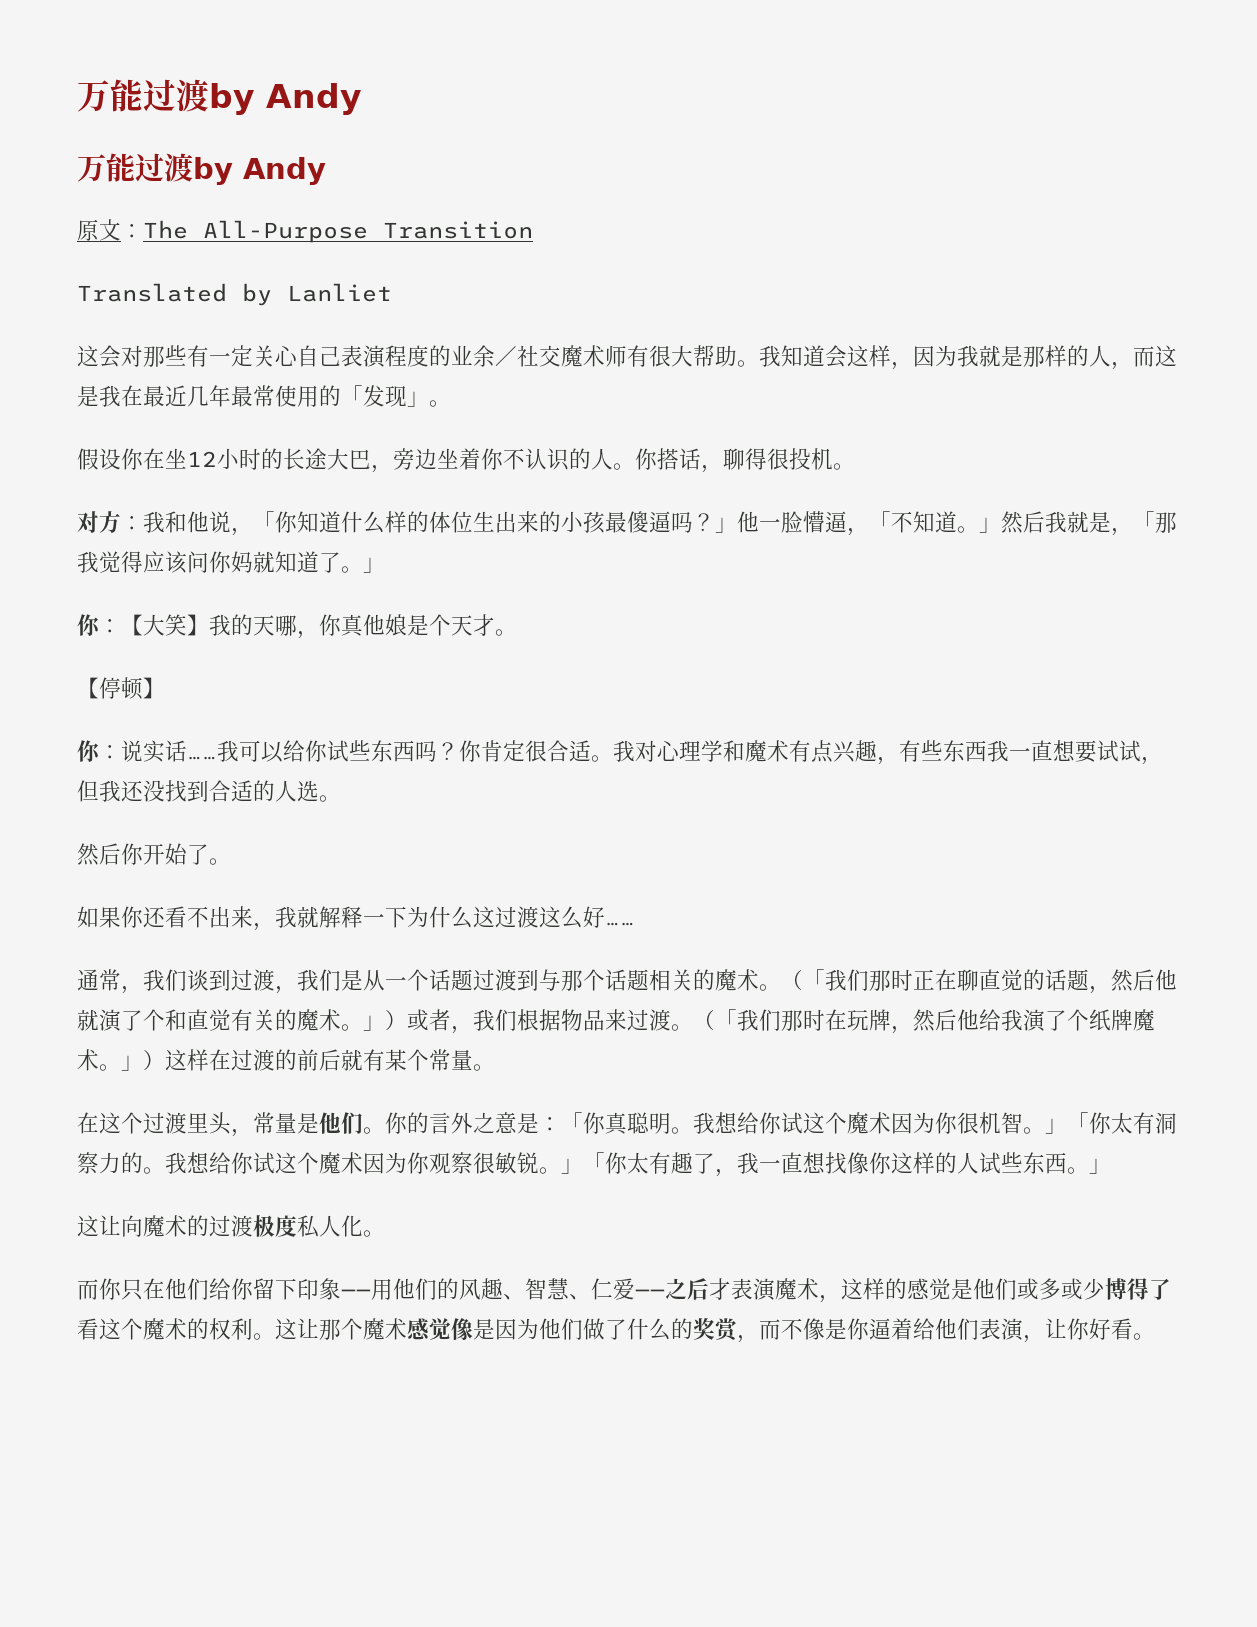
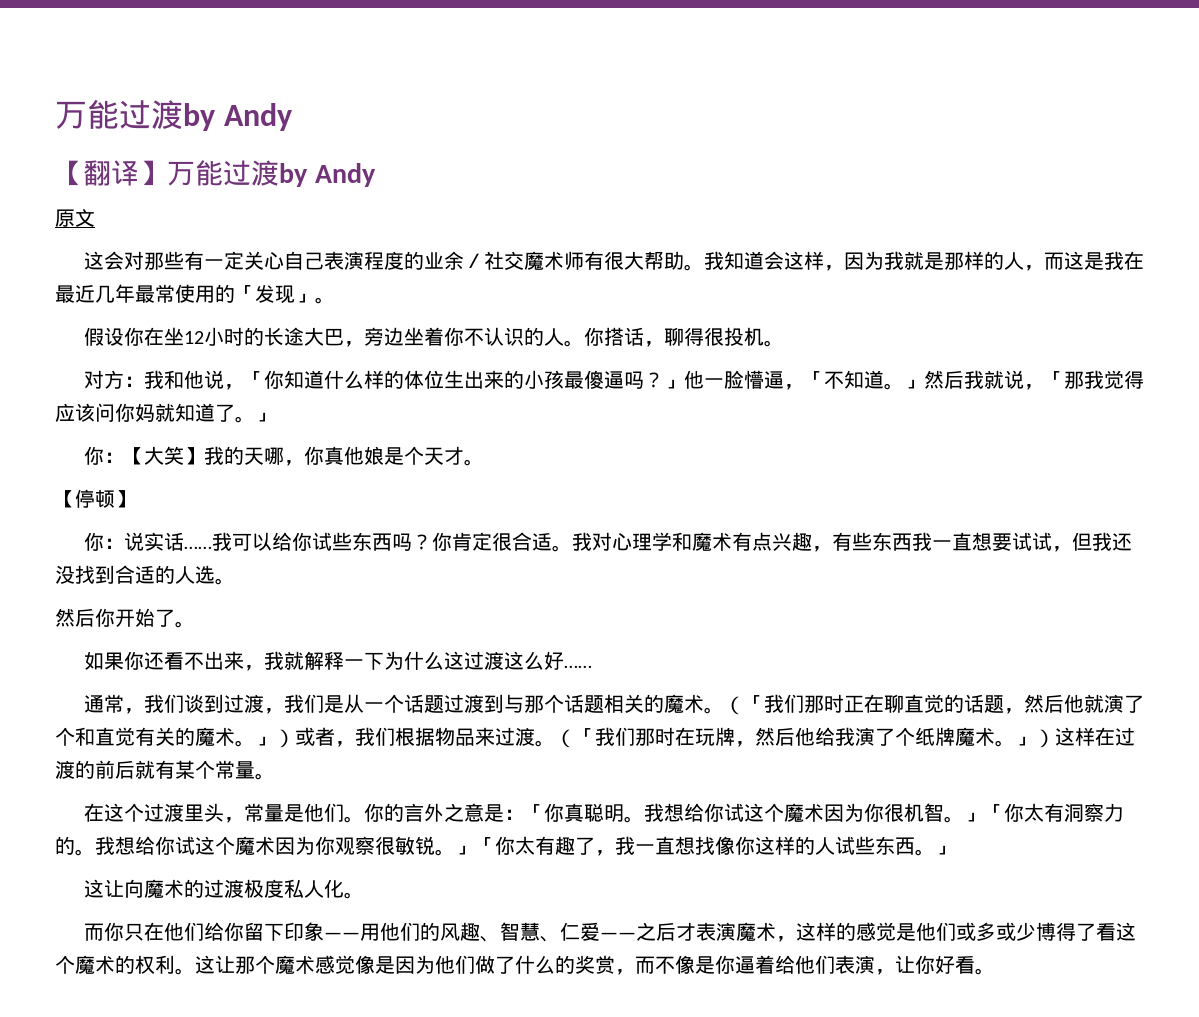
[77,79,362,115] 万能过渡by Andy // -> [55,100,292,131] [55,160,167,186] 万能过渡by Andy // 【翻译】
[121,220,533,243] [77,283,392,306] ：The All-Purpose Transition // Translated by Lanliet -> (95, 217) none
[1089,511,1111,533] 是 -> [1003,370,1024,389] 说

